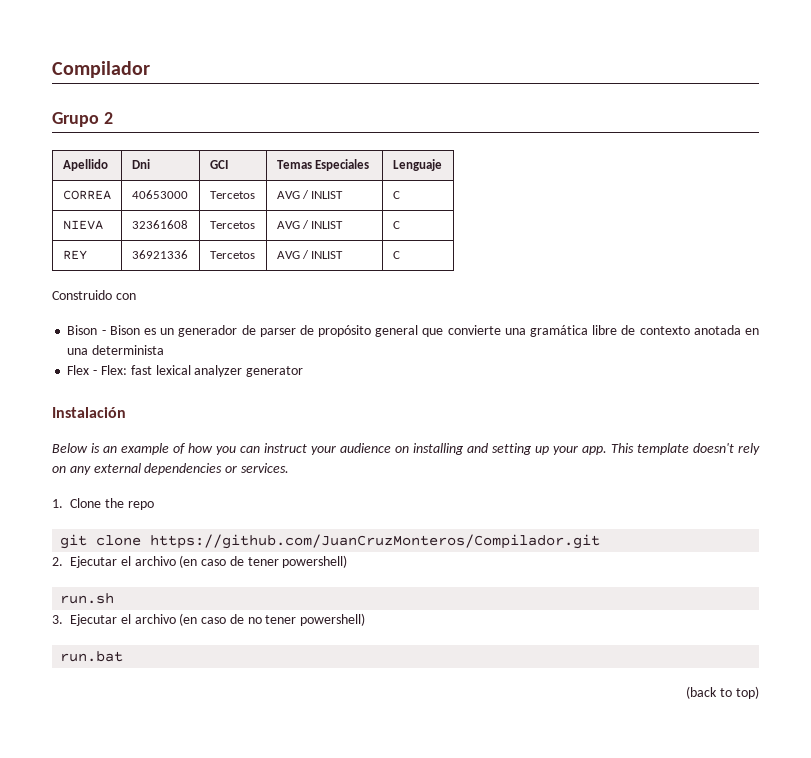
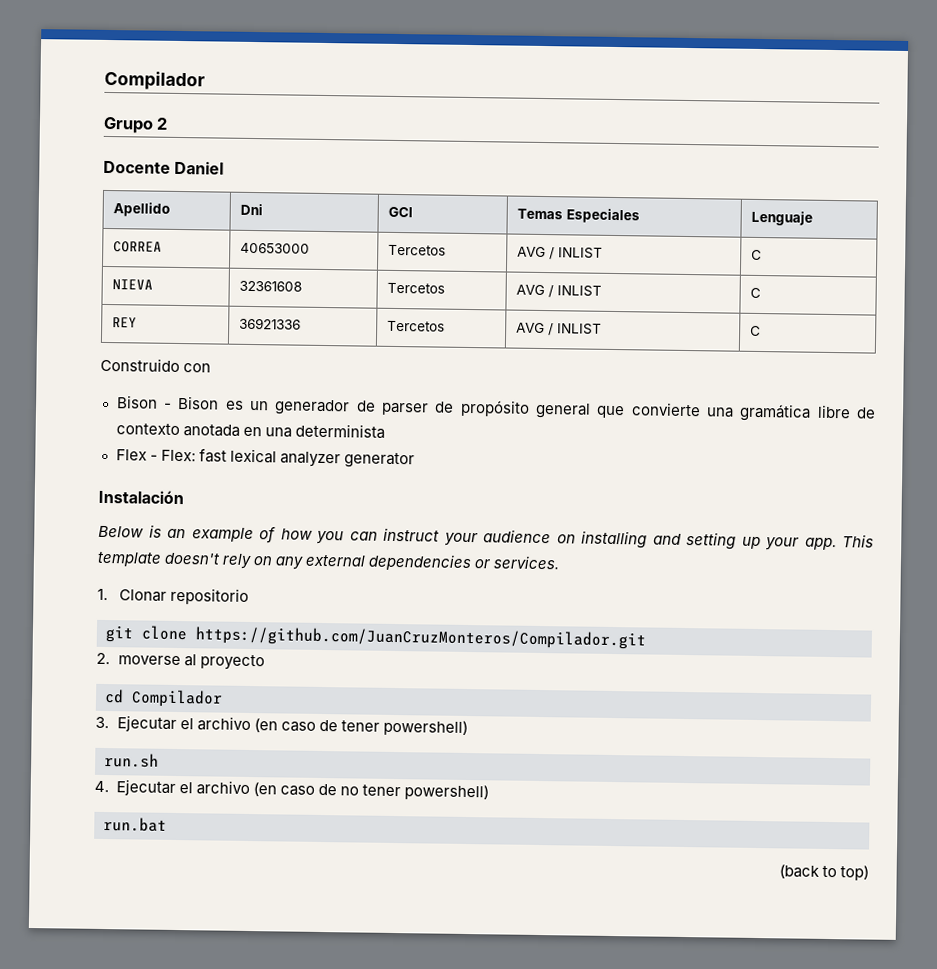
(113, 118) none -> [103,160,225,175] // Docente Daniel
[70,498,154,510] Clone the repo -> [118,587,249,605] Clonar repositorio
(63, 561) none -> [117,654,265,671] [104,689,223,708] [95,716,109,729] moverse al proyecto // cd Compilador // 3.
[52,615,63,624] 3. -> [94,780,109,793] 4.

